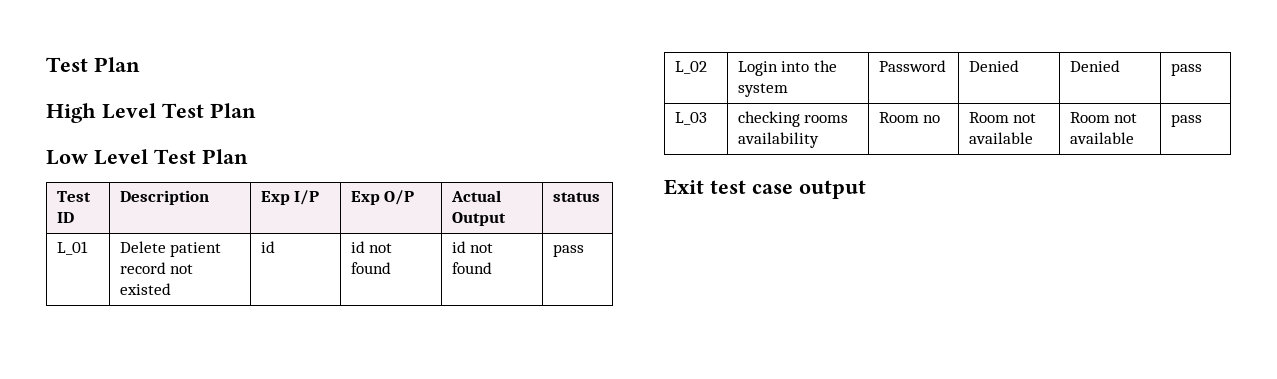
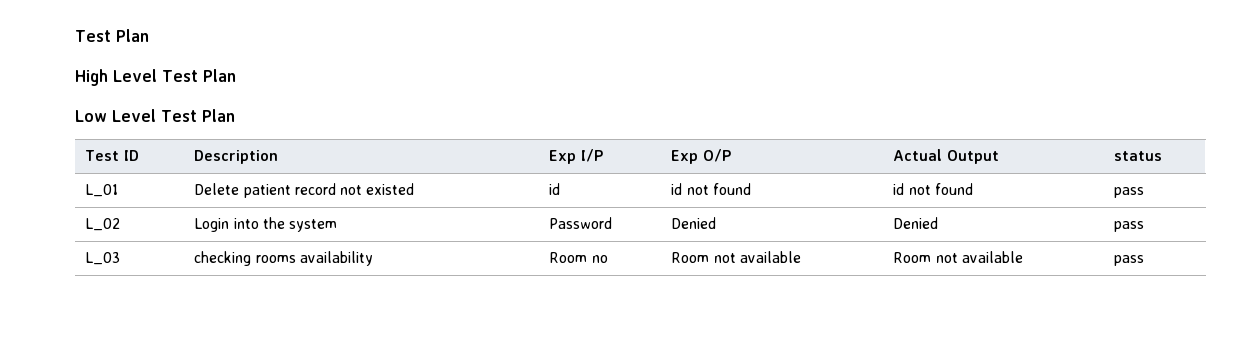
[664,179,866,199] // Exit test case output -> (1145, 260) none

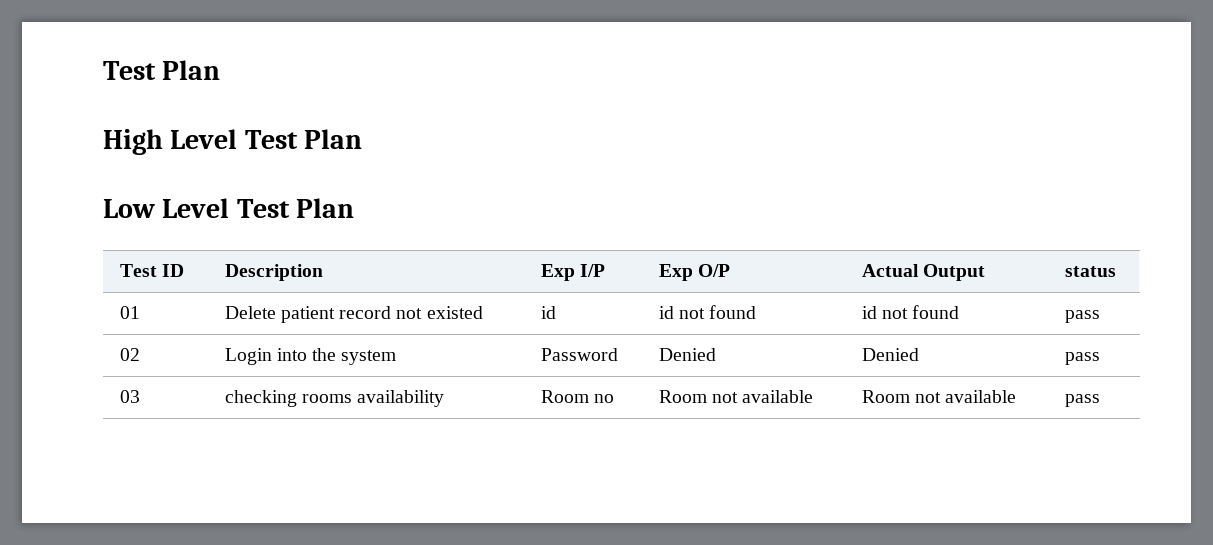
[85,184,119,197] L_01 -> [119,306,140,319] 01
[85,218,121,231] L_02 -> [119,348,140,361] 02
[85,252,121,265] L_03 -> [119,390,140,403] 03

